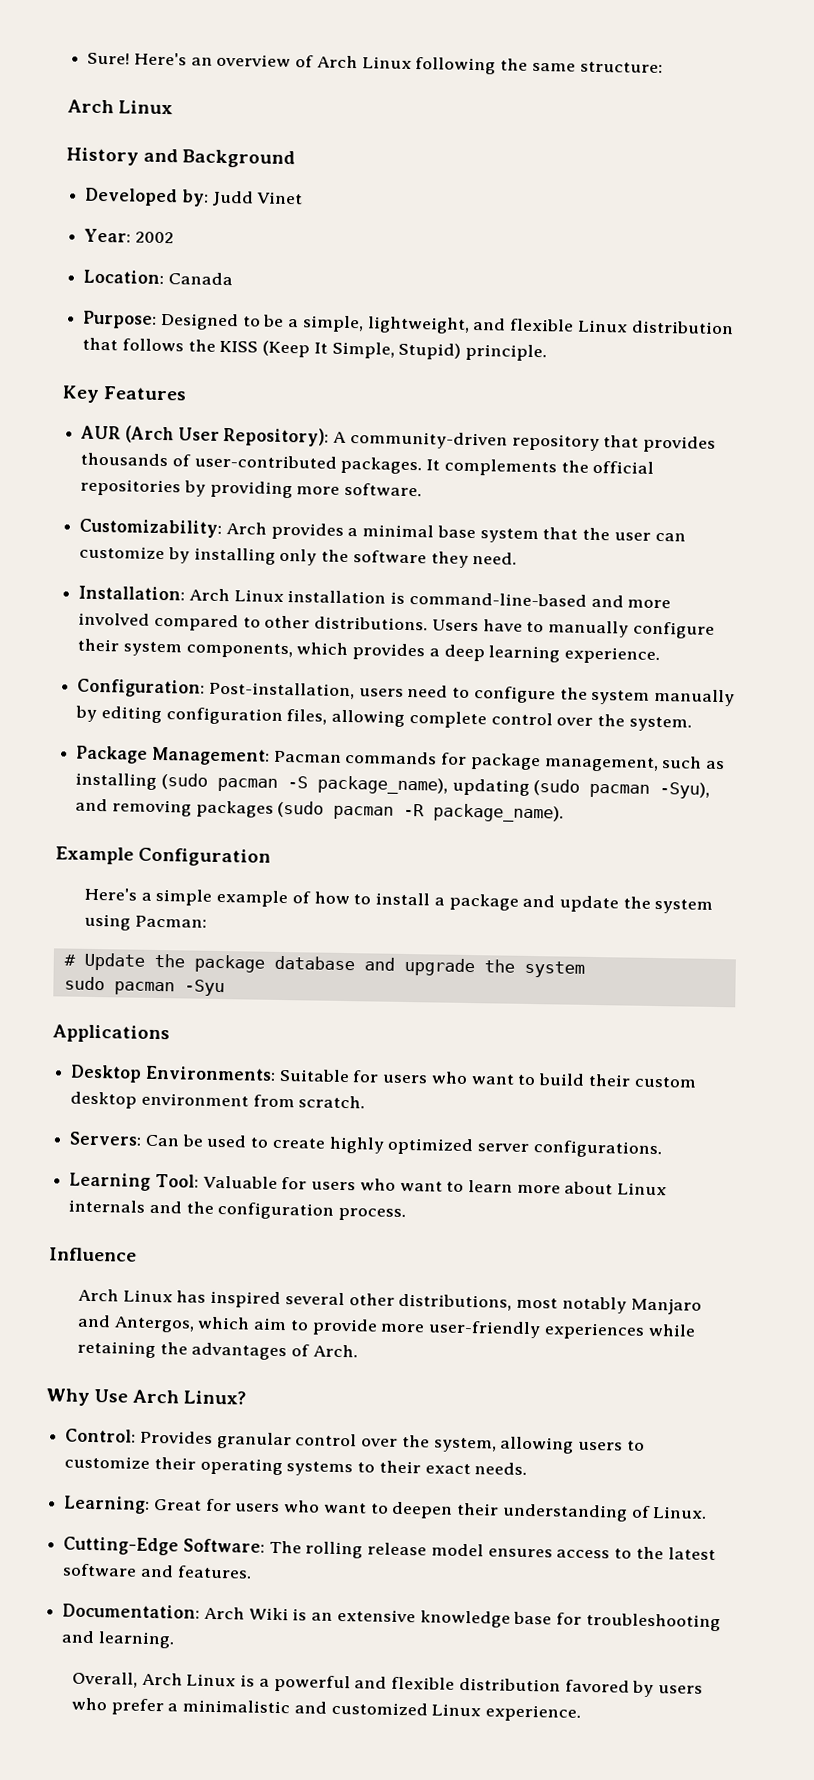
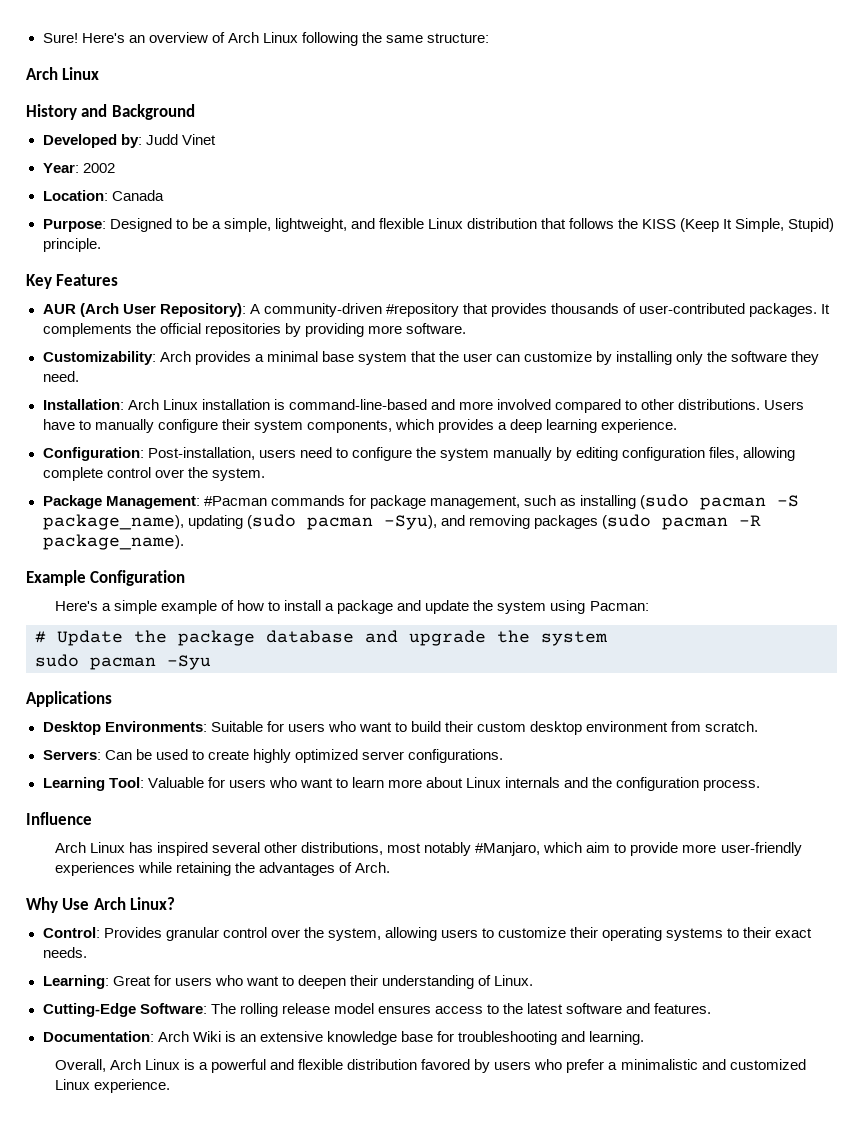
[511,433,600,452] repository -> [385,303,459,317] #repository
[273,750,342,763] Pacman -> [203,496,267,506] #Pacman
[630,1297,702,1315] [77,1314,195,1333] Manjaro and Antergos, -> [475,842,541,856] #Manjaro,

